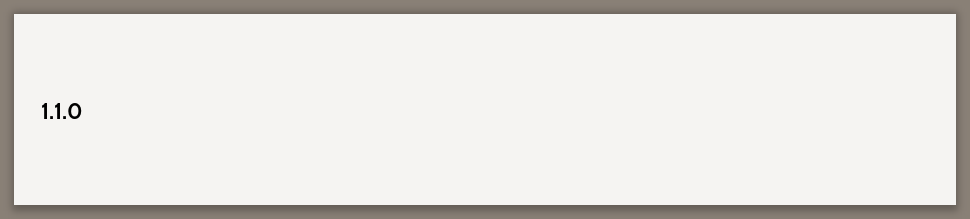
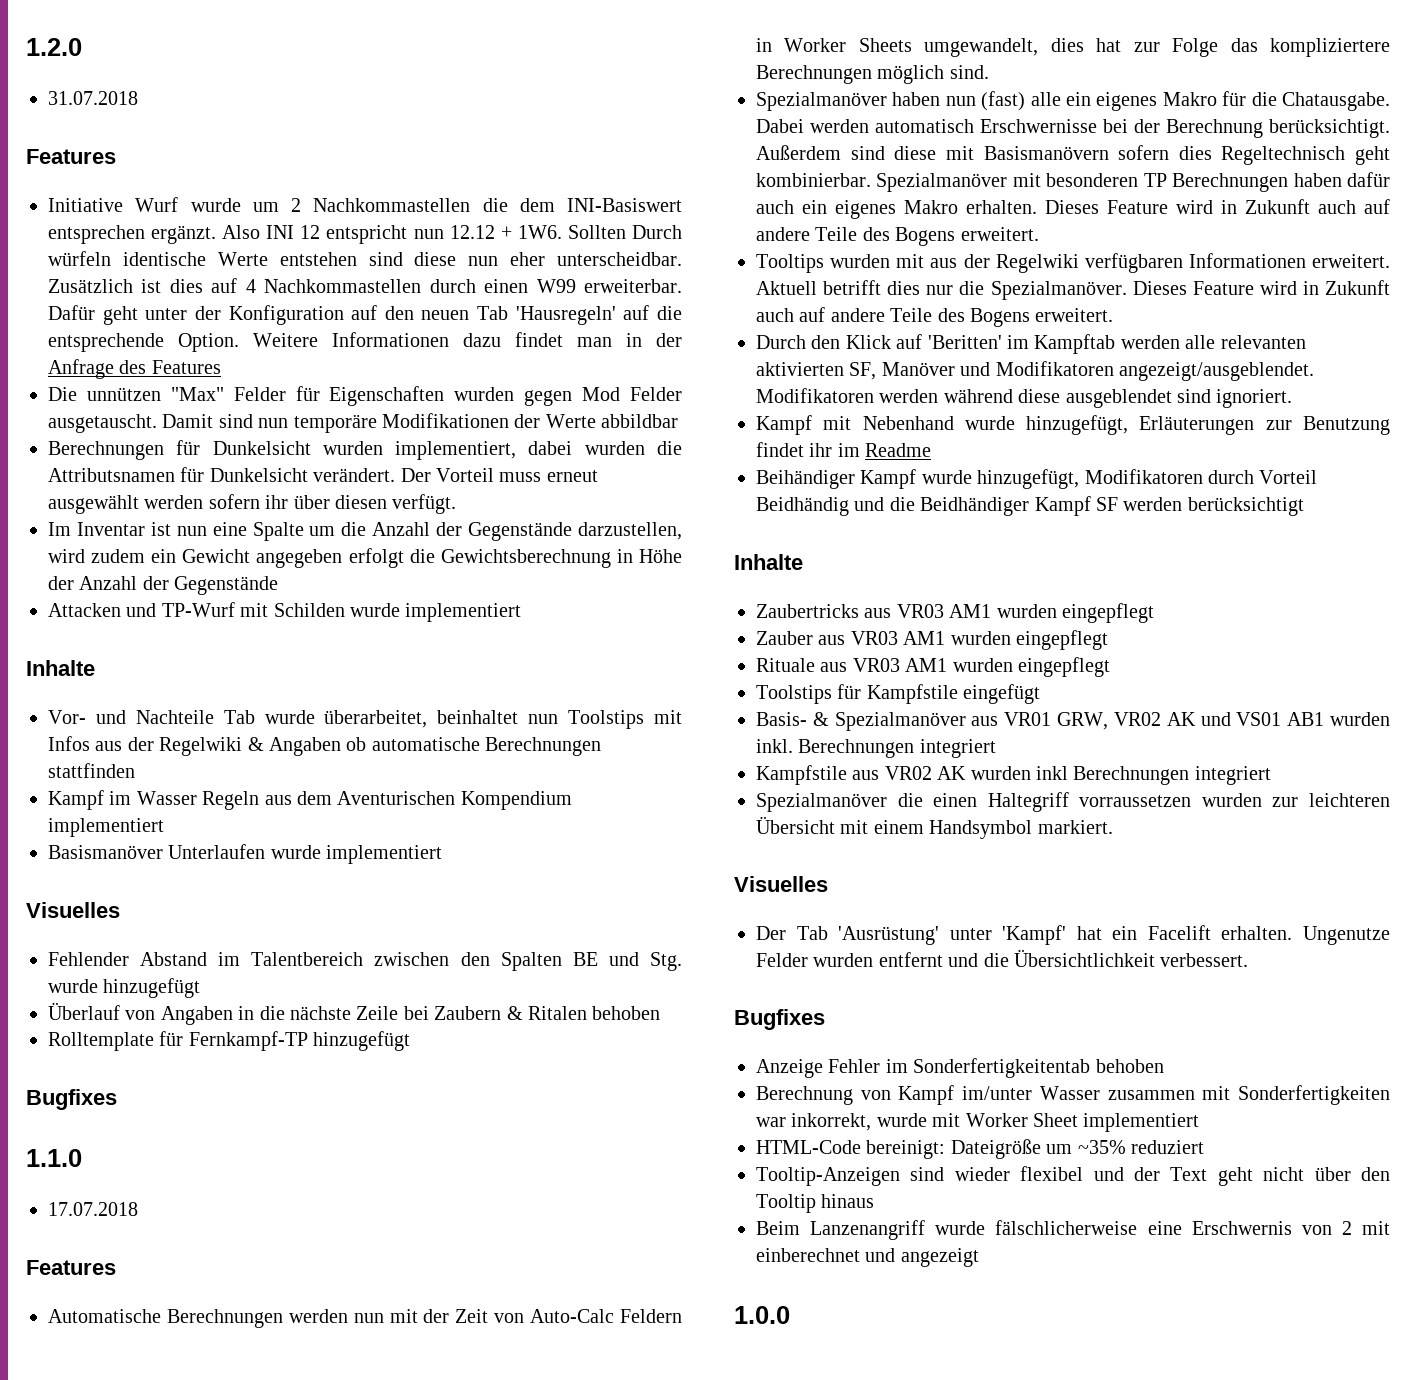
[41,103,83,119] 1.1.0 -> [26,38,82,56] [48,91,138,105] [26,149,116,164] [48,197,682,212] [48,225,683,244] [48,251,682,266] [48,278,683,293] [48,305,682,325] [48,332,682,352] [48,359,221,379] [48,386,683,406] [48,413,679,433] [48,440,682,460] [48,467,598,482] [48,494,457,514] [48,522,683,541] [48,548,682,568] [48,576,279,595] [48,602,522,622] [26,660,95,676] [48,710,683,729] [48,736,602,756] [48,763,135,778] [48,790,572,810] [48,818,164,837] [48,844,443,864] [26,902,120,918] [48,952,682,971] [48,978,201,998] [48,1002,661,1025] [48,1031,411,1051] [26,1089,117,1110] [26,1149,82,1167] [48,1202,138,1216] [26,1260,116,1275] [48,1309,683,1328] [756,38,1390,57] [756,65,989,84] [756,91,1390,111] [756,119,1390,138] [756,145,1390,165] [756,172,1390,192] [756,199,1390,219] [756,227,1039,246] [756,253,1390,273] [756,280,1390,300] [756,307,1114,327] [756,334,1306,354] [756,361,1314,381] [756,388,1293,408] [756,415,1390,435] [756,442,932,457] [756,469,1318,489] [756,496,1304,516] [734,554,803,570] [756,603,1154,623] [756,630,1108,650] [756,657,1110,677] [756,684,1041,704] [756,712,1390,731] [756,739,996,758] [756,765,1271,785] [756,792,1390,812] [756,816,1113,839] [734,876,828,892] [756,925,1390,945] [756,949,1249,967] [734,1009,825,1030] [756,1058,1164,1078] [756,1085,1390,1105] [756,1113,1200,1132] [756,1139,1204,1159] [756,1166,1390,1186] [756,1194,875,1213] [756,1220,1390,1240] [756,1248,979,1267] [734,1306,790,1324] 1.2.0 // 31.07.2018 // Features // Initiative Wurf wurde um 2 Nachkommastellen die dem INI-Basiswert entsprechen ergänzt. Also INI 12 entspricht nun 12.12 + 1W6. Sollten Durch würfeln identische Werte entstehen sind diese nun eher unterscheidbar. Zusätzlich ist dies auf 4 Nachkommastellen durch einen W99 erweiterbar. Dafür geht unter der Konfiguration auf den neuen Tab 'Hausregeln' auf die entsprechende Option. Weitere Informationen dazu findet man in der Anfrage des Features // Die unnützen "Max" Felder für Eigenschaften wurden gegen Mod Felder ausgetauscht. Damit sind nun temporäre Modifikationen der Werte abbildbar // Berechnungen für Dunkelsicht wurden implementiert, dabei wurden die Attributsnamen für Dunkelsicht verändert. Der Vorteil muss erneut ausgewählt werden sofern ihr über diesen verfügt. // Im Inventar ist nun eine Spalte um die Anzahl der Gegenstände darzustellen, wird zudem ein Gewicht angegeben erfolgt die Gewichtsberechnung in Höhe der Anzahl der Gegenstände // Attacken und TP-Wurf mit Schilden wurde implementiert // Inhalte // Vor- und Nachteile Tab wurde überarbeitet, beinhaltet nun Toolstips mit Infos aus der Regelwiki & Angaben ob automatische Berechnungen stattfinden // Kampf im Wasser Regeln aus dem Aventurischen Kompendium implementiert // Basismanöver Unterlaufen wurde implementiert // Visuelles // Fehlender Abstand im Talentbereich zwischen den Spalten BE und Stg. wurde hinzugefügt // Überlauf von Angaben in die nächste Zeile bei Zaubern & Ritalen behoben // Rolltemplate für Fernkampf-TP hinzugefügt // Bugfixes // 1.1.0 // 17.07.2018 // Features // Automatische Berechnungen werden nun mit der Zeit von Auto-Calc Feldern in Worker Sheets umgewandelt, dies hat zur Folge das kompliziertere Berechnungen möglich sind. // Spezialmanöver haben nun (fast) alle ein eigenes Makro für die Chatausgabe. Dabei werden automatisch Erschwernisse bei der Berechnung berücksichtigt. Außerdem sind diese mit Basismanövern sofern dies Regeltechnisch geht kombinierbar. Spezialmanöver mit besonderen TP Berechnungen haben dafür auch ein eigenes Makro erhalten. Dieses Feature wird in Zukunft auch auf andere Teile des Bogens erweitert. // Tooltips wurden mit aus der Regelwiki verfügbaren Informationen erweitert. Aktuell betrifft dies nur die Spezialmanöver. Dieses Feature wird in Zukunft auch auf andere Teile des Bogens erweitert. // Durch den Klick auf 'Beritten' im Kampftab werden alle relevanten aktivierten SF, Manöver und Modifikatoren angezeigt/ausgeblendet. Modifikatoren werden während diese ausgeblendet sind ignoriert. // Kampf mit Nebenhand wurde hinzugefügt, Erläuterungen zur Benutzung findet ihr im Readme // Beihändiger Kampf wurde hinzugefügt, Modifikatoren durch Vorteil Beidhändig und die Beidhändiger Kampf SF werden berücksichtigt // Inhalte // Zaubertricks aus VR03 AM1 wurden eingepflegt // Zauber aus VR03 AM1 wurden eingepflegt // Rituale aus VR03 AM1 wurden eingepflegt // Toolstips für Kampfstile eingefügt // Basis- & Spezialmanöver aus VR01 GRW, VR02 AK und VS01 AB1 wurden inkl. Berechnungen integriert // Kampfstile aus VR02 AK wurden inkl Berechnungen integriert // Spezialmanöver die einen Haltegriff vorraussetzen wurden zur leichteren Übersicht mit einem Handsymbol markiert. // Visuelles // Der Tab 'Ausrüstung' unter 'Kampf' hat ein Facelift erhalten. Ungenutze Felder wurden entfernt und die Übersichtlichkeit verbessert. // Bugfixes // Anzeige Fehler im Sonderfertigkeitentab behoben // Berechnung von Kampf im/unter Wasser zusammen mit Sonderfertigkeiten war inkorrekt, wurde mit Worker Sheet implementiert // HTML-Code bereinigt: Dateigröße um ~35% reduziert // Tooltip-Anzeigen sind wieder flexibel und der Text geht nicht über den Tooltip hinaus // Beim Lanzenangriff wurde fälschlicherweise eine Erschwernis von 2 mit einberechnet und angezeigt // 1.0.0

